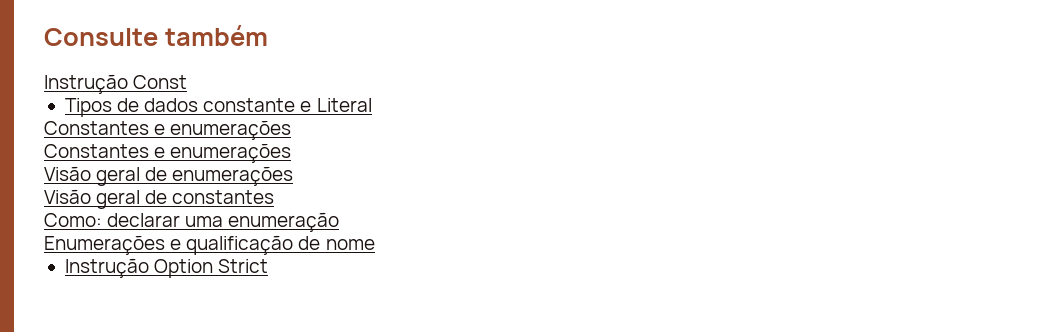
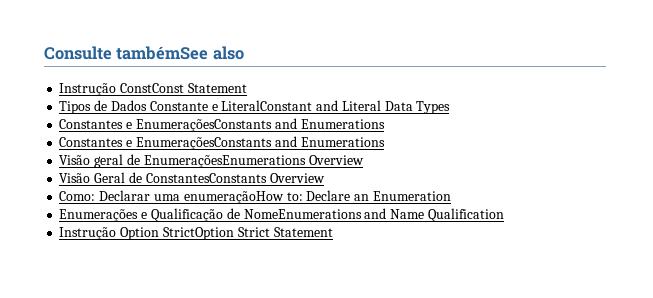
[164,25,268,46] [44,74,188,94] também // Instrução Const -> [116,46,244,60] [59,83,247,96] tambémSee also // Instrução ConstConst Statement
[144,98,312,112] dados constante e -> [110,100,339,111] Dados Constante e LiteralConstant and
[44,121,292,140] [44,144,292,163] [44,166,294,186] [44,189,275,209] [44,212,340,232] [44,235,375,255] // Constantes e enumerações // Constantes e enumerações // Visão geral de enumerações // Visão geral de constantes // Como: declarar uma enumeração // Enumerações e qualificação de nome -> [384,101,451,114] [59,118,385,132] [59,136,385,150] [59,154,364,168] [59,172,325,183] [59,190,451,204] [59,208,504,222] Data Types // Constantes e EnumeraçõesConstants and Enumerations // Constantes e EnumeraçõesConstants and Enumerations // Visão geral de EnumeraçõesEnumerations Overview // Visão Geral de ConstantesConstants Overview // Como: Declarar uma enumeraçãoHow to: Declare an Enumeration // Enumerações e Qualificação de NomeEnumerations and Name Qualification
[218,259,269,273] Strict -> [162,227,333,240] StrictOption Strict Statement

